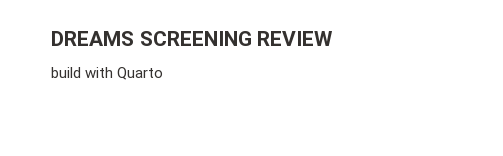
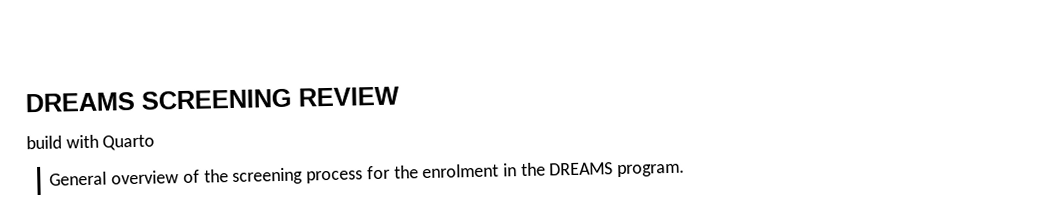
(164, 73) none -> [49,162,686,186] // General overview of the screening process for the enrolment in the DREAMS program.

